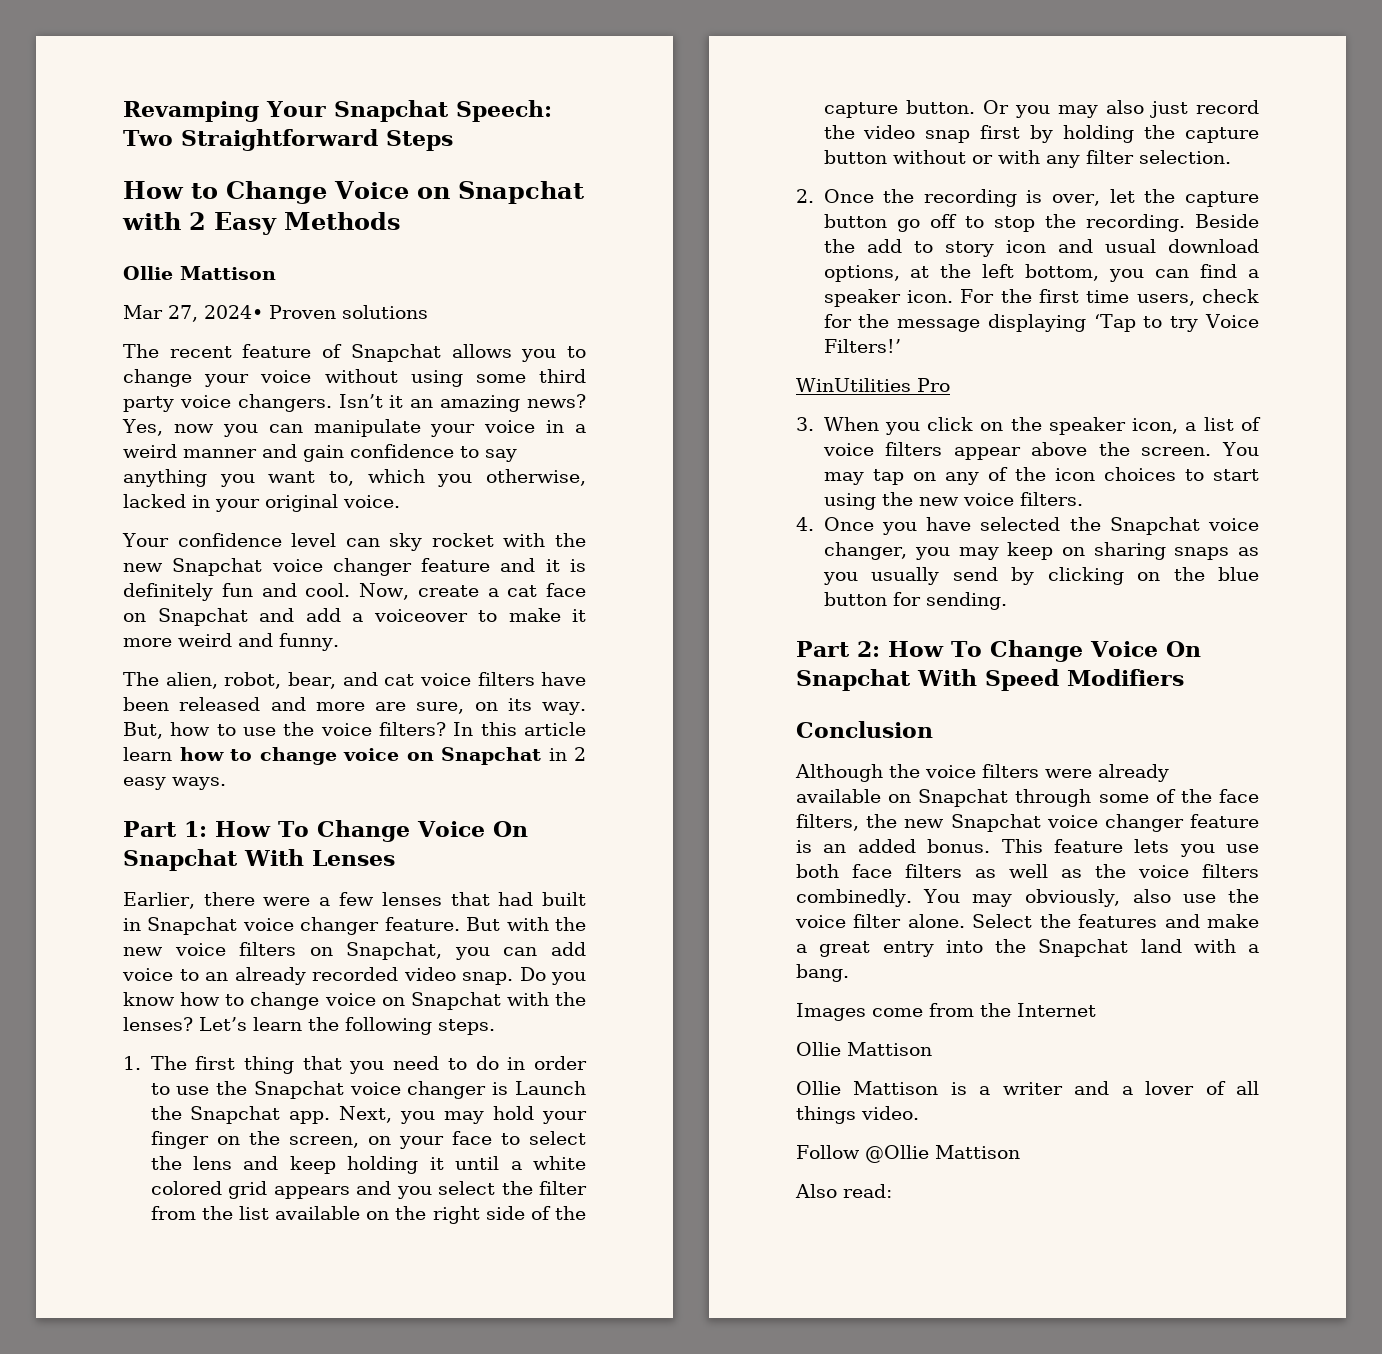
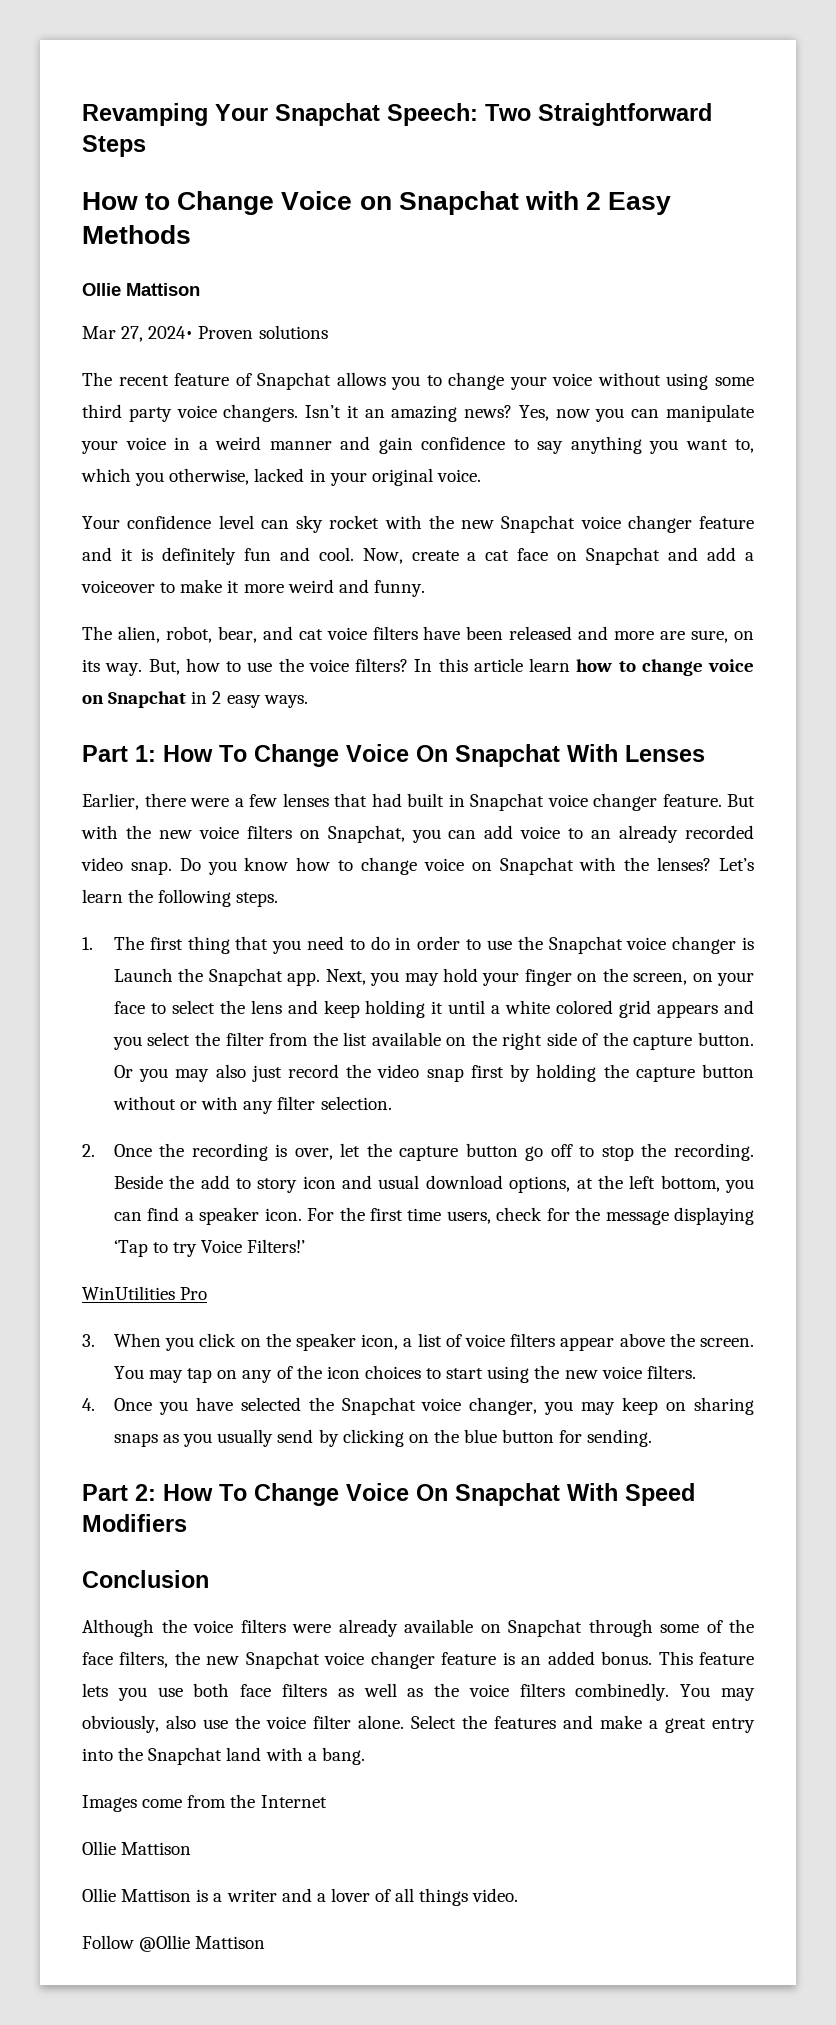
[795,1184,892,1198] // Also read: -> (266, 1942) none

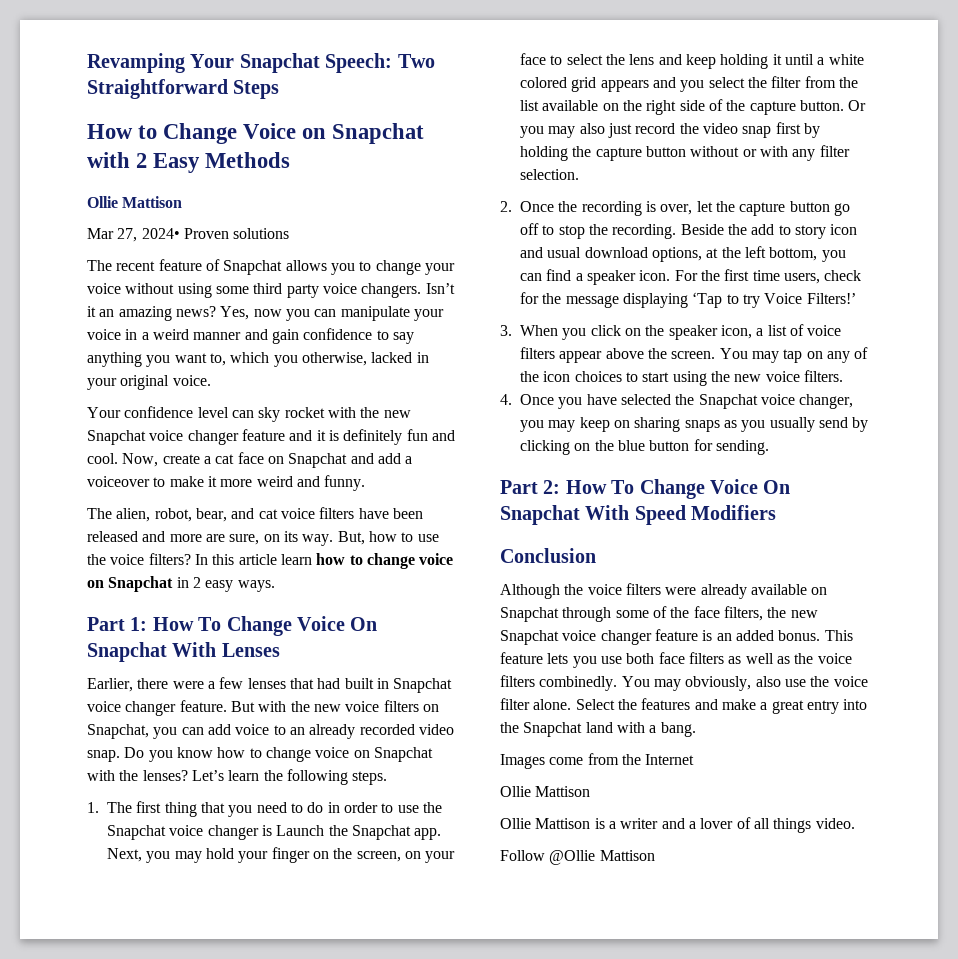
[82,1286,208,1300] // WinUtilities Pro -> (856, 298) none

